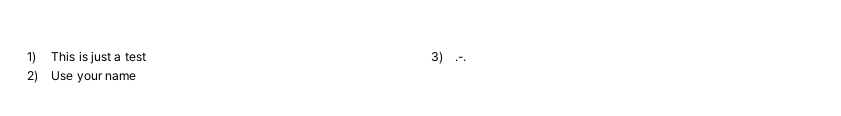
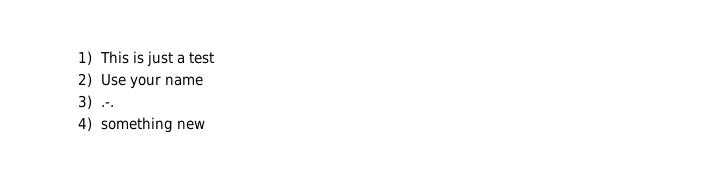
(467, 59) none -> [78,117,205,133] // 4) something new

